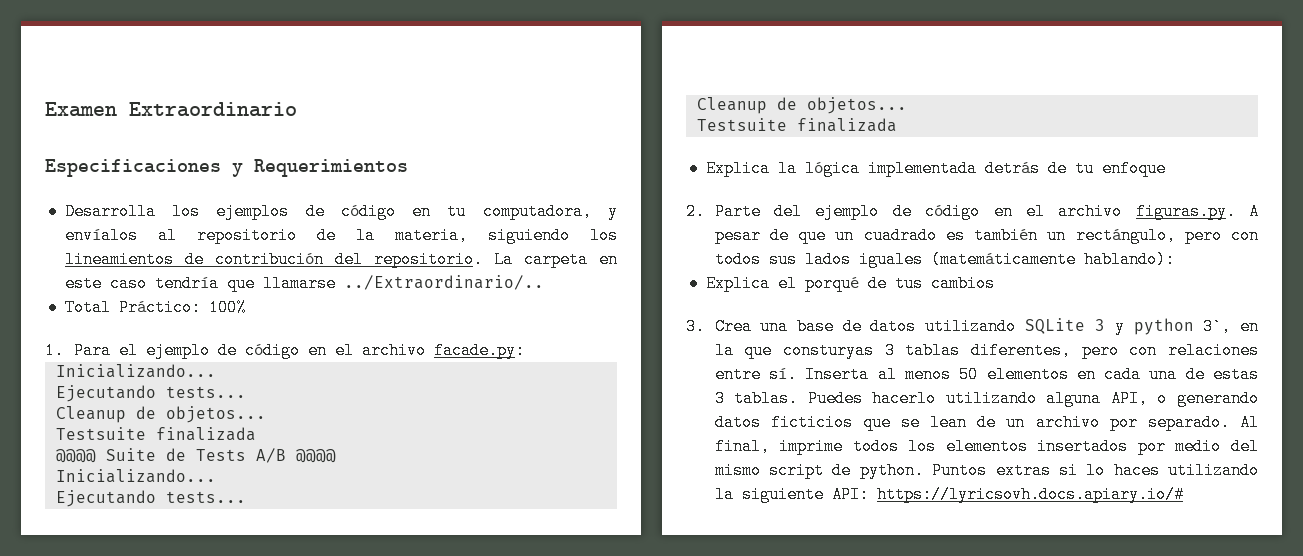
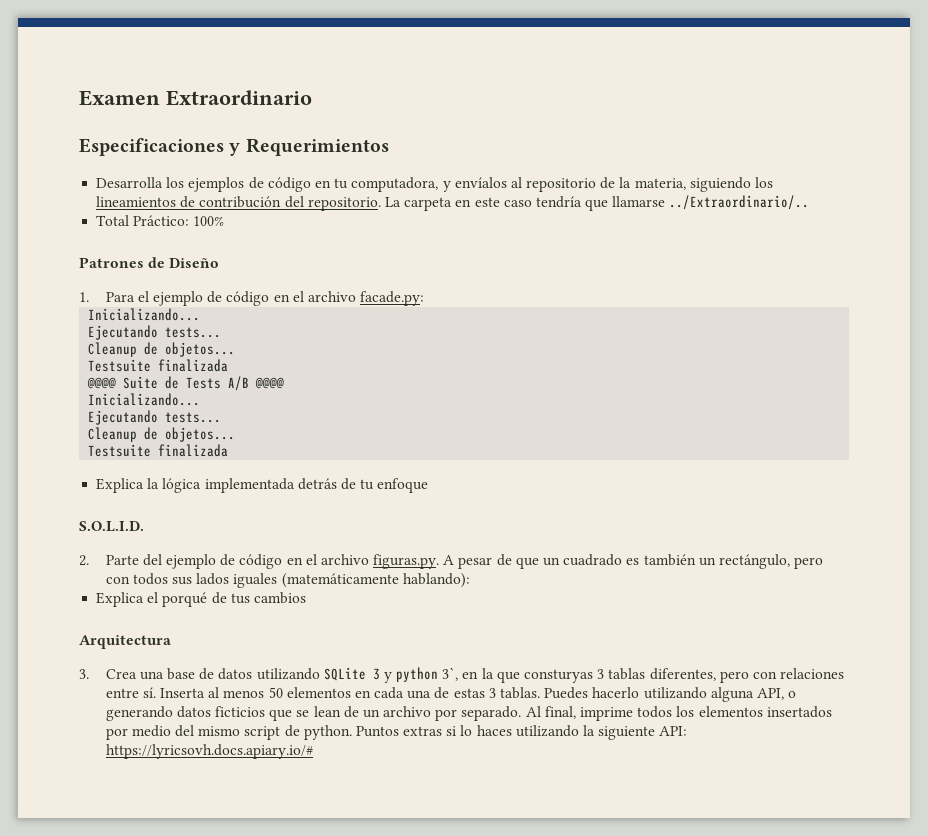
(246, 307) none -> [79,257,220,268] // Patrones de Diseño
(1166, 168) none -> [79,521,144,532] // S.O.L.I.D.
(995, 283) none -> [79,635,171,649] // Arquitectura

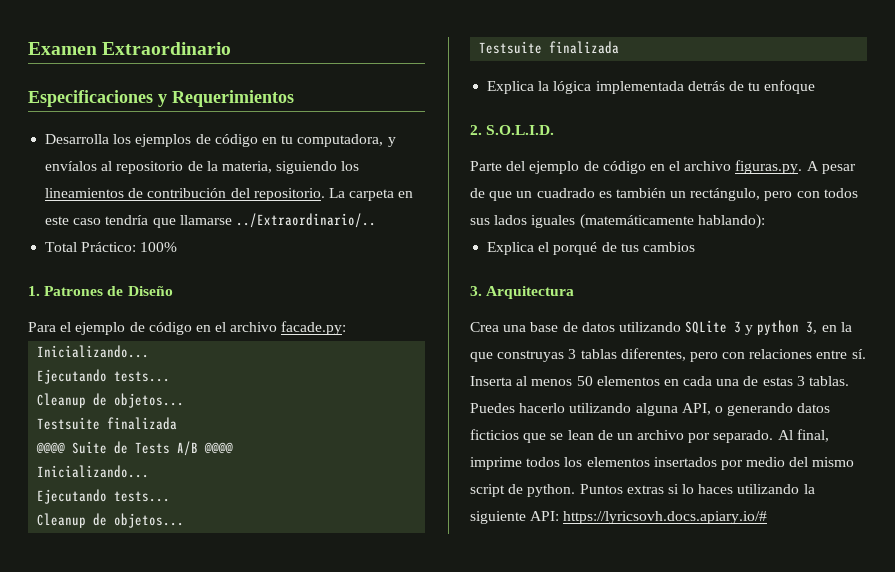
(225, 221) none -> [28,286,40,296] 1.
[79,292,89,302] 1. -> (173, 291) none
(429, 485) none -> [470,125,482,135] 2.
[79,555,89,566] 2. -> (555, 130) none
(306, 598) none -> [470,286,482,296] 3.
[79,669,89,679] 3. -> (575, 292) none
[442,667,459,681] 3`, -> [806,321,818,334] 3,
[524,669,594,683] consturyas -> [497,350,565,362] construyas

